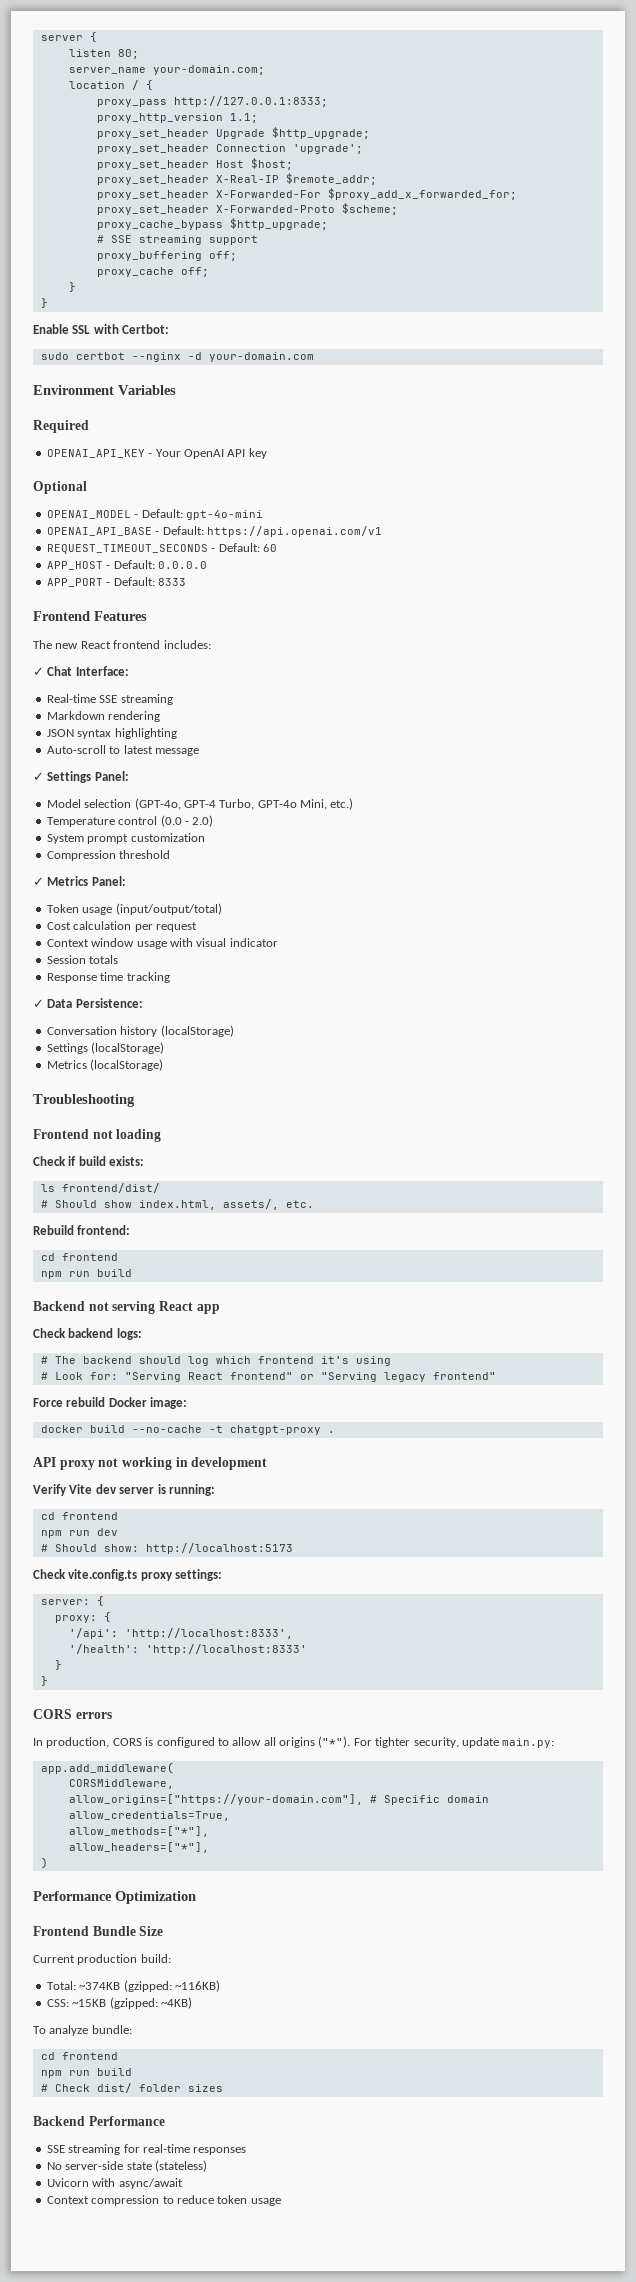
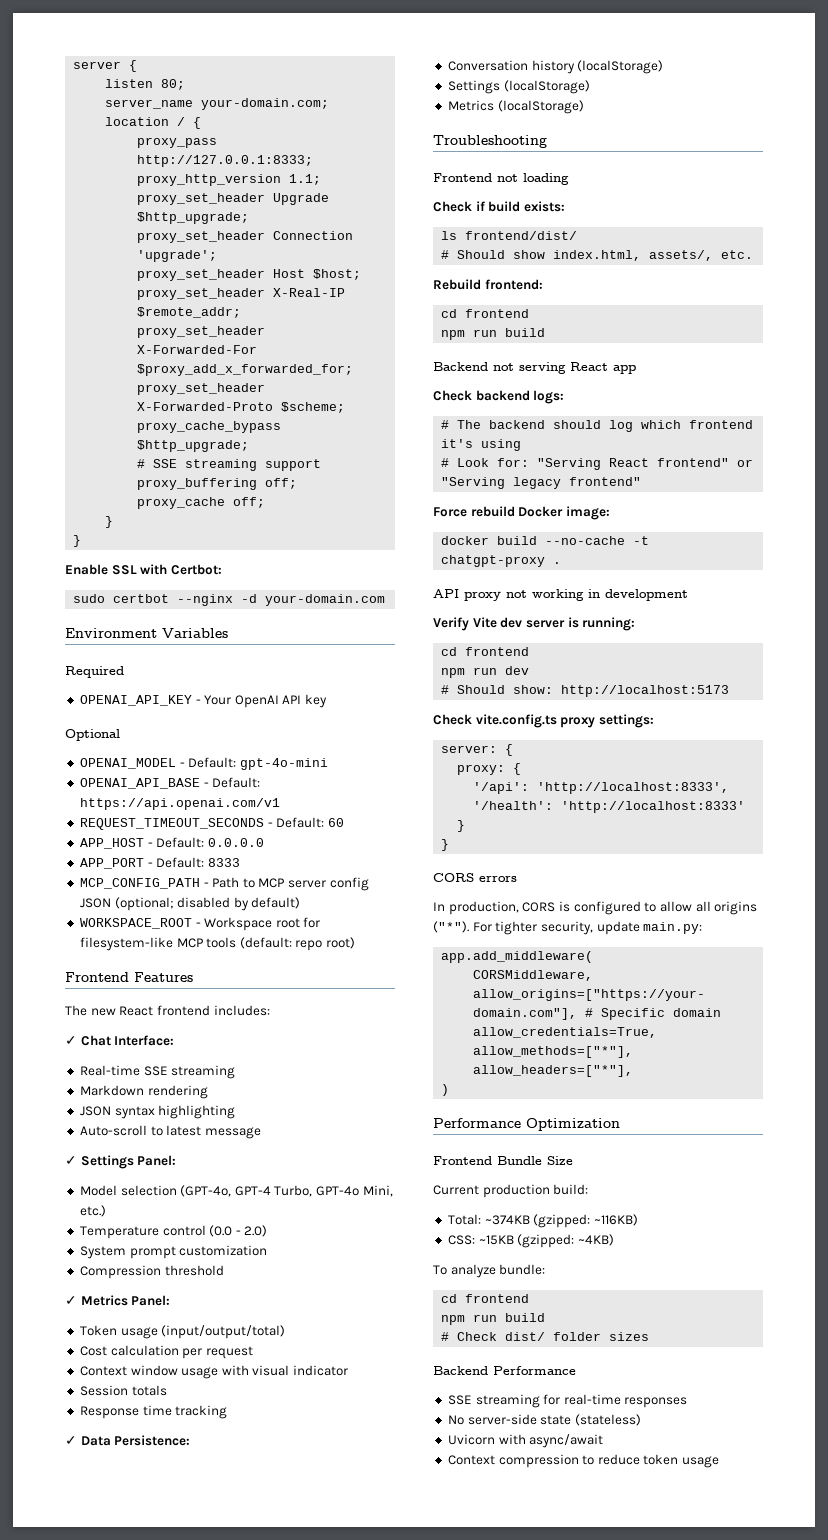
(186, 582) none -> [79,877,369,891] [79,897,301,911] [79,917,321,931] [79,937,356,951] // MCP_CONFIG_PATH - Path to MCP server config JSON (optional; disabled by default) // WORKSPACE_ROOT - Workspace root for filesystem-like MCP tools (default: repo root)

